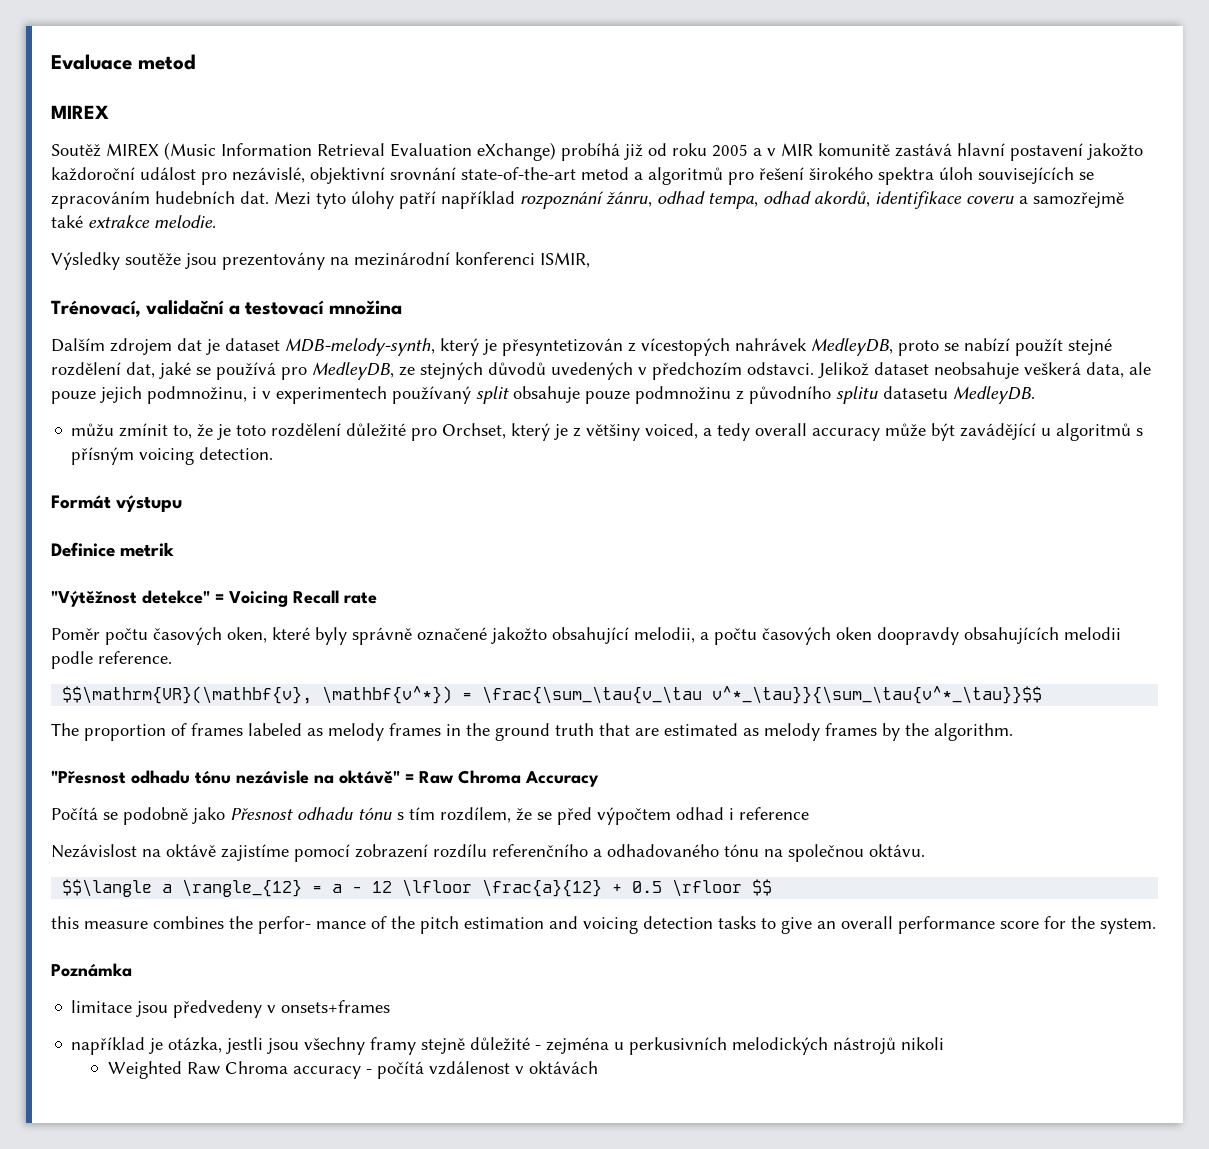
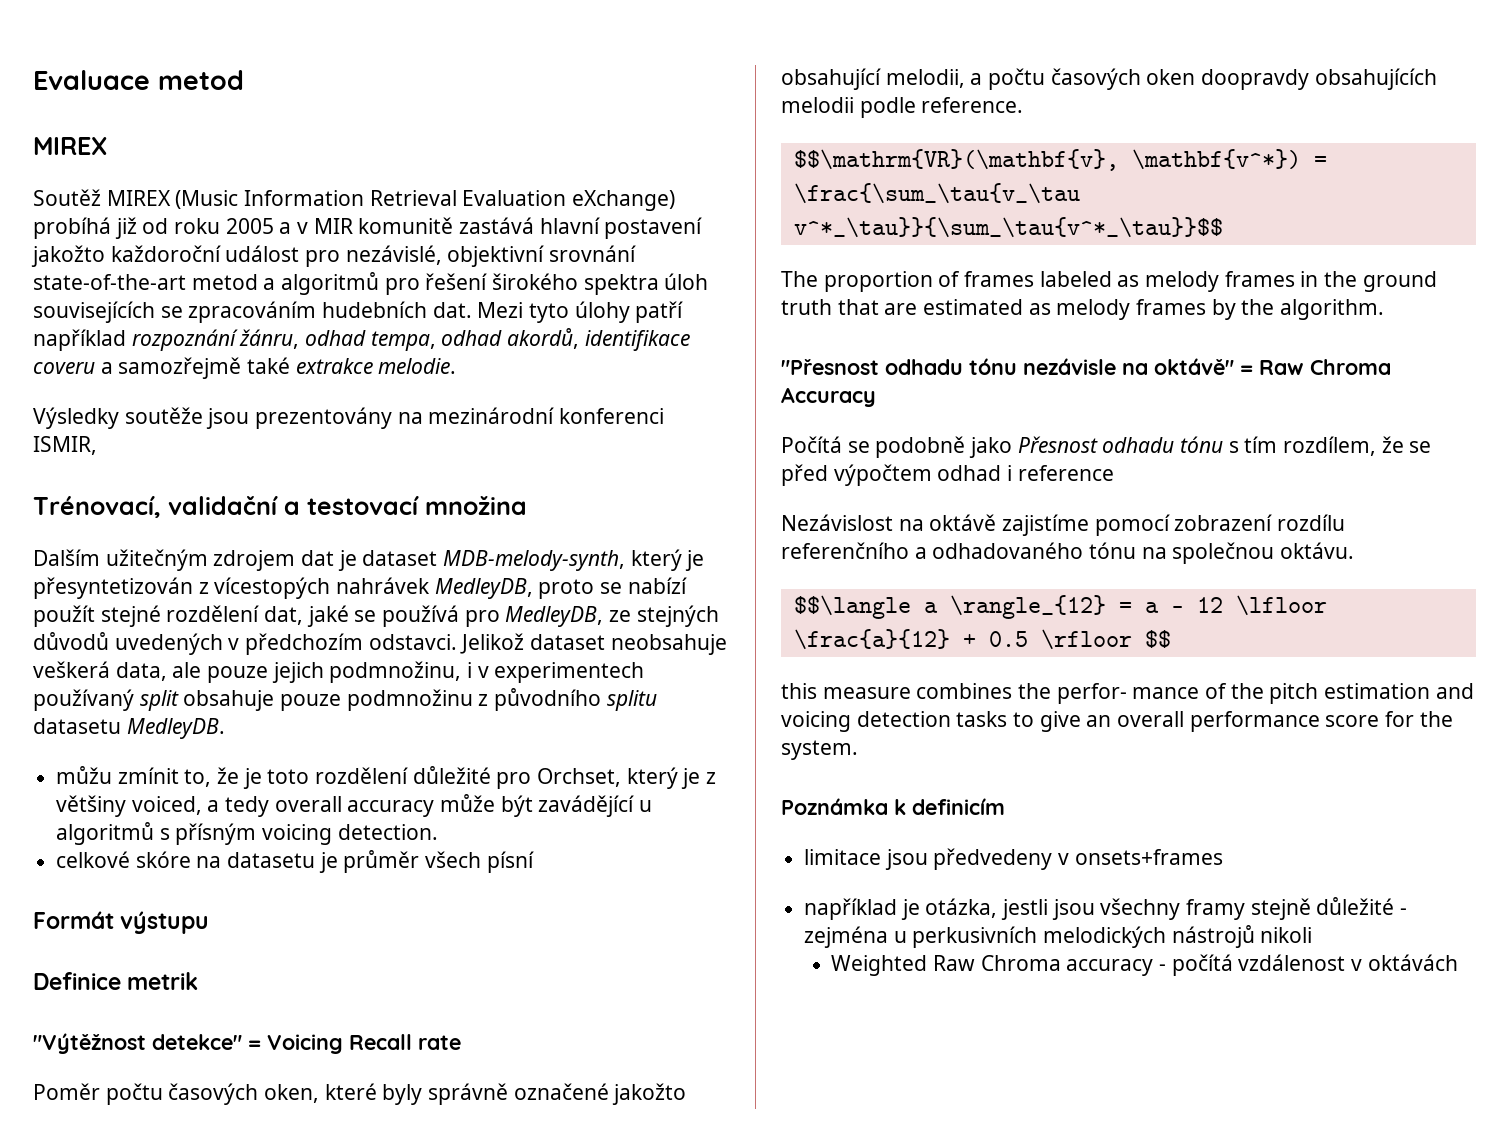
(105, 345) none -> [105,549,208,571] užitečným
(274, 453) none -> [56,850,534,873] // celkové skóre na datasetu je průměr všech písní
(132, 970) none -> [894,798,1005,815] k definicím

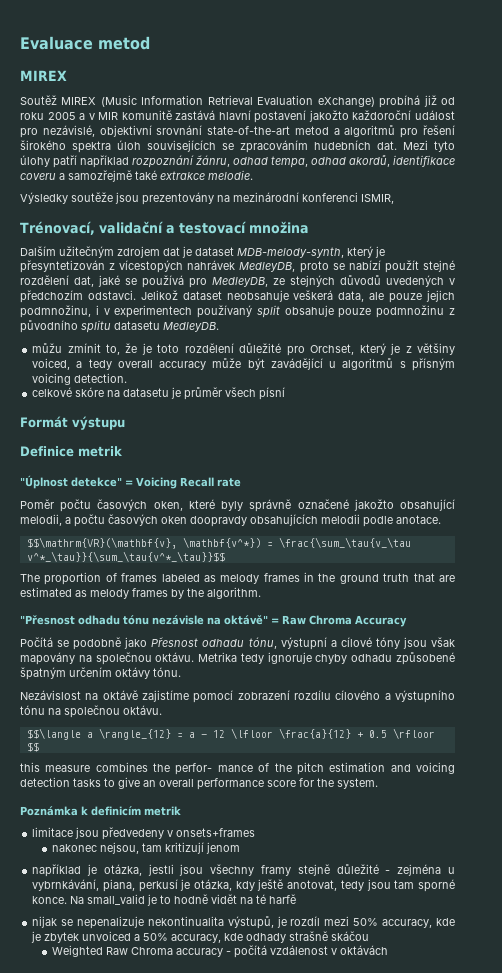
[33,1033,146,1054] "Výtěžnost -> [20,475,68,489] "Úplnost
[921,97,1024,113] reference. -> [396,515,441,524] anotace.
[1180,436,1432,456] [781,464,1114,486] tónu s tím rozdílem, že se před výpočtem odhad i reference -> [248,637,455,650] [20,652,455,665] [20,667,181,680] tónu, výstupní a cílové tóny jsou však mapovány na společnou oktávu. Metrika tedy ignoruje chyby odhadu způsobené špatným určením oktávy tónu.
[781,542,1084,559] referenčního a odhadovaného -> [335,690,455,703] cílového a výstupního
(1005, 806) none -> [144,806,181,816] metrik
(1223, 857) none -> [51,842,240,854] // nakonec nejsou, tam kritizují jenom
[912,925,1313,948] perkusivních melodických nástrojů nikoli -> [32,879,455,892] [32,894,297,906] [32,916,455,929] [31,931,370,943] vybrnkávání, piana, perkusí je otázka, kdy ještě anotovat, tedy jsou tam sporné konce. Na small_valid je to hodně vidět na té harfě // nijak se nepenalizuje nekontinualita výstupů, je rozdíl mezi 50% accuracy, kde je zbytek unvoiced a 50% accuracy, kde odhady strašně skáčou

